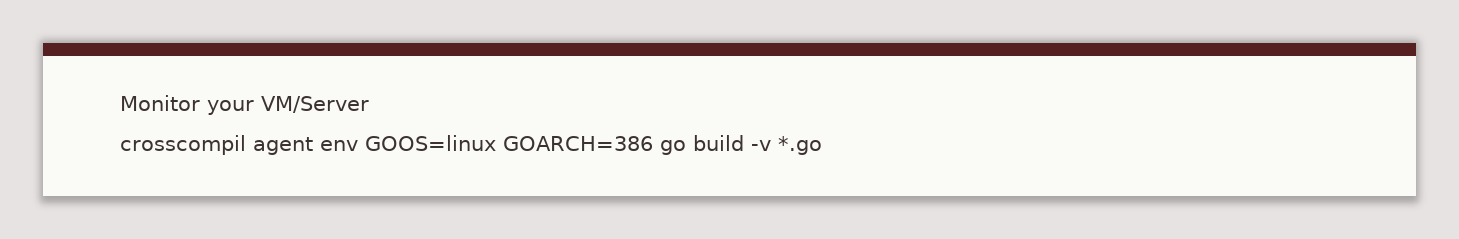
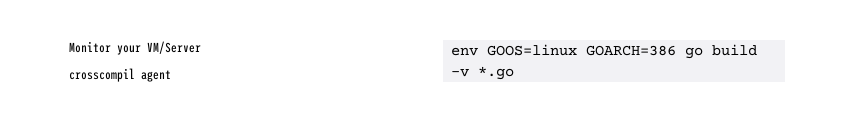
(313, 146) none -> (171, 76) //

